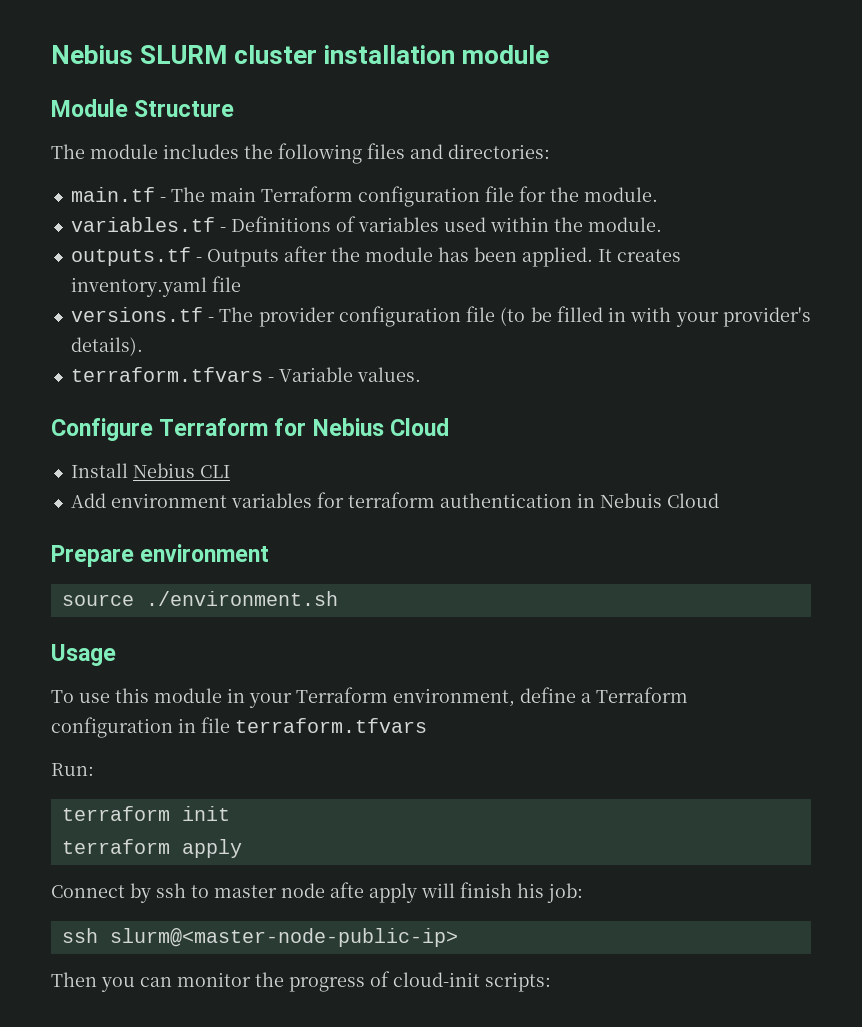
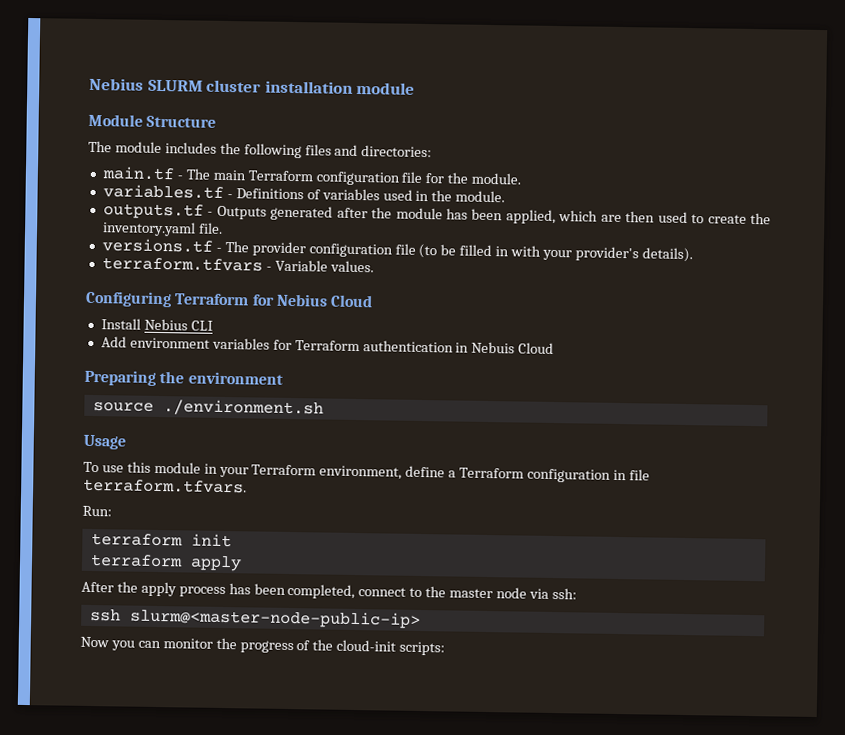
[489,217,549,232] within -> [415,190,430,202] in
(279, 258) none -> [270,205,334,221] generated
[521,247,681,267] [70,276,241,297] applied. It creates inventory.yaml file -> [505,209,771,225] [101,221,223,237] applied, which are then used to create the inventory.yaml file.
[51,418,153,441] Configure -> [85,290,172,308] Configuring
[347,492,435,508] terraform -> [294,340,360,352] Terraform
[51,545,134,567] Prepare -> [84,369,185,386] Preparing the
[235,718,427,733] terraform.tfvars -> [83,478,247,494] terraform.tfvars.
[51,882,583,903] Connect by ssh to master node afte apply will finish his job: -> [81,581,577,600] After the apply process has been completed, connect to the master node via ssh:
[51,972,97,987] Then -> [80,636,109,648] Now
(390, 979) none -> [312,639,334,651] the

